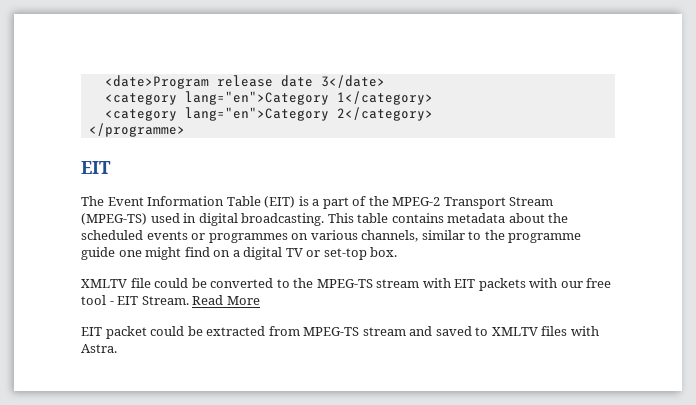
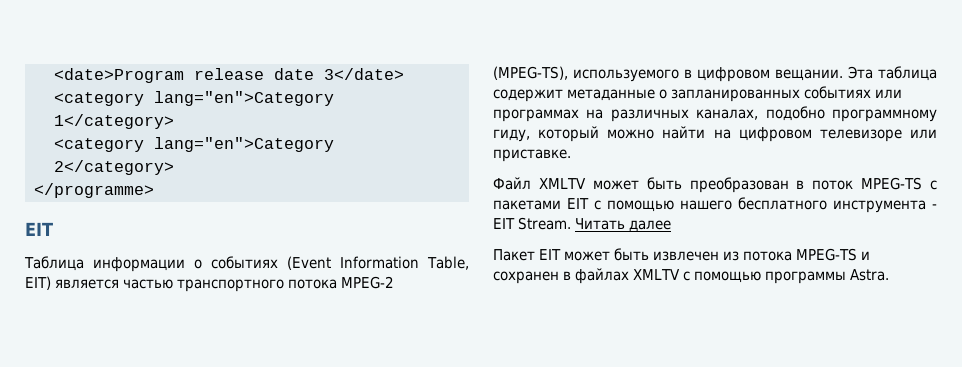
[81,196,554,209] [81,213,569,226] [81,230,582,243] [81,247,398,260] [81,278,612,291] [81,295,260,305] [81,326,599,339] The Event Information Table (EIT) is a part of the MPEG-2 Transport Stream (MPEG-TS) used in digital broadcasting. This table contains metadata about the scheduled events or programmes on various channels, similar to the programme guide one might find on a digital TV or set-top box. // XMLTV file could be converted to the MPEG-TS stream with EIT packets with our free tool - EIT Stream. Read More // EIT packet could be extracted from MPEG-TS stream and saved to XMLTV files with -> [24,256,470,272] [25,276,395,292] [493,66,937,82] [493,86,903,102] [493,106,937,122] [493,126,937,142] [493,149,571,162] [493,177,937,193] [493,197,937,213] [493,217,672,232] [493,248,871,261] [493,268,847,284] Таблица информации о событиях (Event Information Table, EIT) является частью транспортного потока MPEG-2 (MPEG-TS), используемого в цифровом вещании. Эта таблица содержит метаданные о запланированных событиях или программах на различных каналах, подобно программному гиду, который можно найти на цифровом телевизоре или приставке. // Файл XMLTV может быть преобразован в поток MPEG-TS с пакетами EIT с помощью нашего бесплатного инструмента - EIT Stream. Читать далее // Пакет EIT может быть извлечен из потока MPEG-TS и сохранен в файлах XMLTV с помощью программы

